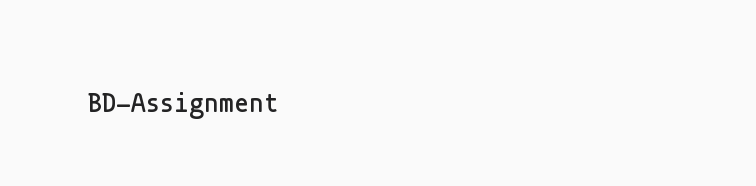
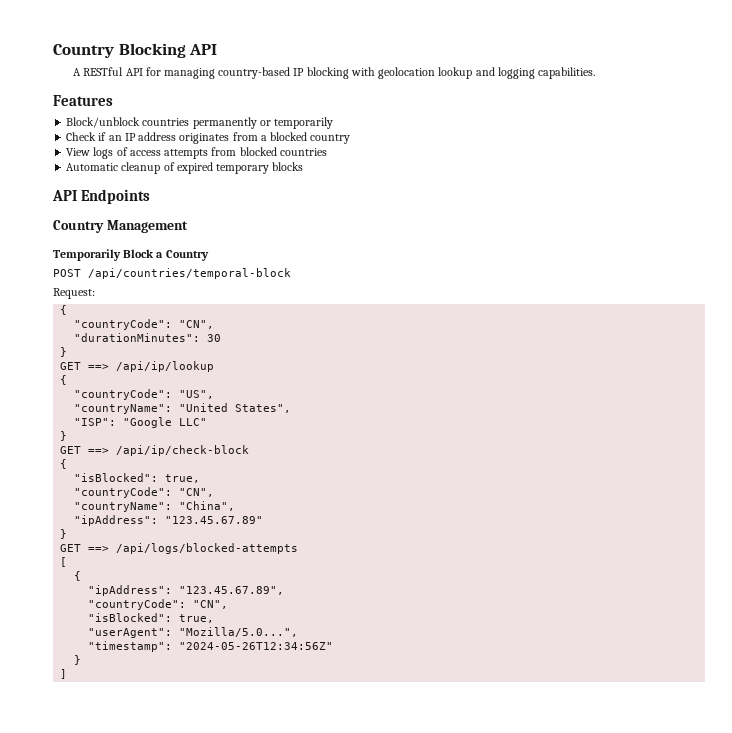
[88,92,279,119] BD-Assignment -> [53,43,218,58] [73,67,596,79] [53,95,113,106] [66,117,334,129] [66,132,351,144] [66,147,327,159] [66,162,304,174] [52,189,151,204] [53,220,188,233] [53,249,209,261] [53,268,291,279] [53,288,95,299] [60,305,68,315] [74,319,215,330] [74,333,222,342] [60,347,68,357] [60,361,215,372] [60,375,68,385] [74,389,215,400] [74,403,292,414] [74,417,208,428] [60,431,68,441] [60,445,250,456] [60,459,68,469] [74,473,201,483] [74,487,215,498] [74,501,236,512] [74,515,264,526] [60,529,68,539] [60,543,299,554] [60,557,68,567] [74,571,82,581] [88,585,285,596] [88,599,229,610] [88,613,215,623] [88,627,299,638] [88,641,334,652] [74,655,82,665] [60,669,68,679] Country Blocking API // A RESTful API for managing country-based IP blocking with geolocation lookup and logging capabilities. // Features // Block/unblock countries permanently or temporarily // Check if an IP address originates from a blocked country // View logs of access attempts from blocked countries // Automatic cleanup of expired temporary blocks // API Endpoints // Country Management // Temporarily Block a Country // POST /api/countries/temporal-block // Request: // { // "countryCode": "CN", // "durationMinutes": 30 // } // GET ==> /api/ip/lookup // { // "countryCode": "US", // "countryName": "United States", // "ISP": "Google LLC" // } // GET ==> /api/ip/check-block // { // "isBlocked": true, // "countryCode": "CN", // "countryName": "China", // "ipAddress": "123.45.67.89" // } // GET ==> /api/logs/blocked-attempts // [ // { // "ipAddress": "123.45.67.89", // "countryCode": "CN", // "isBlocked": true, // "userAgent": "Mozilla/5.0...", // "timestamp": "2024-05-26T12:34:56Z" // } // ]

